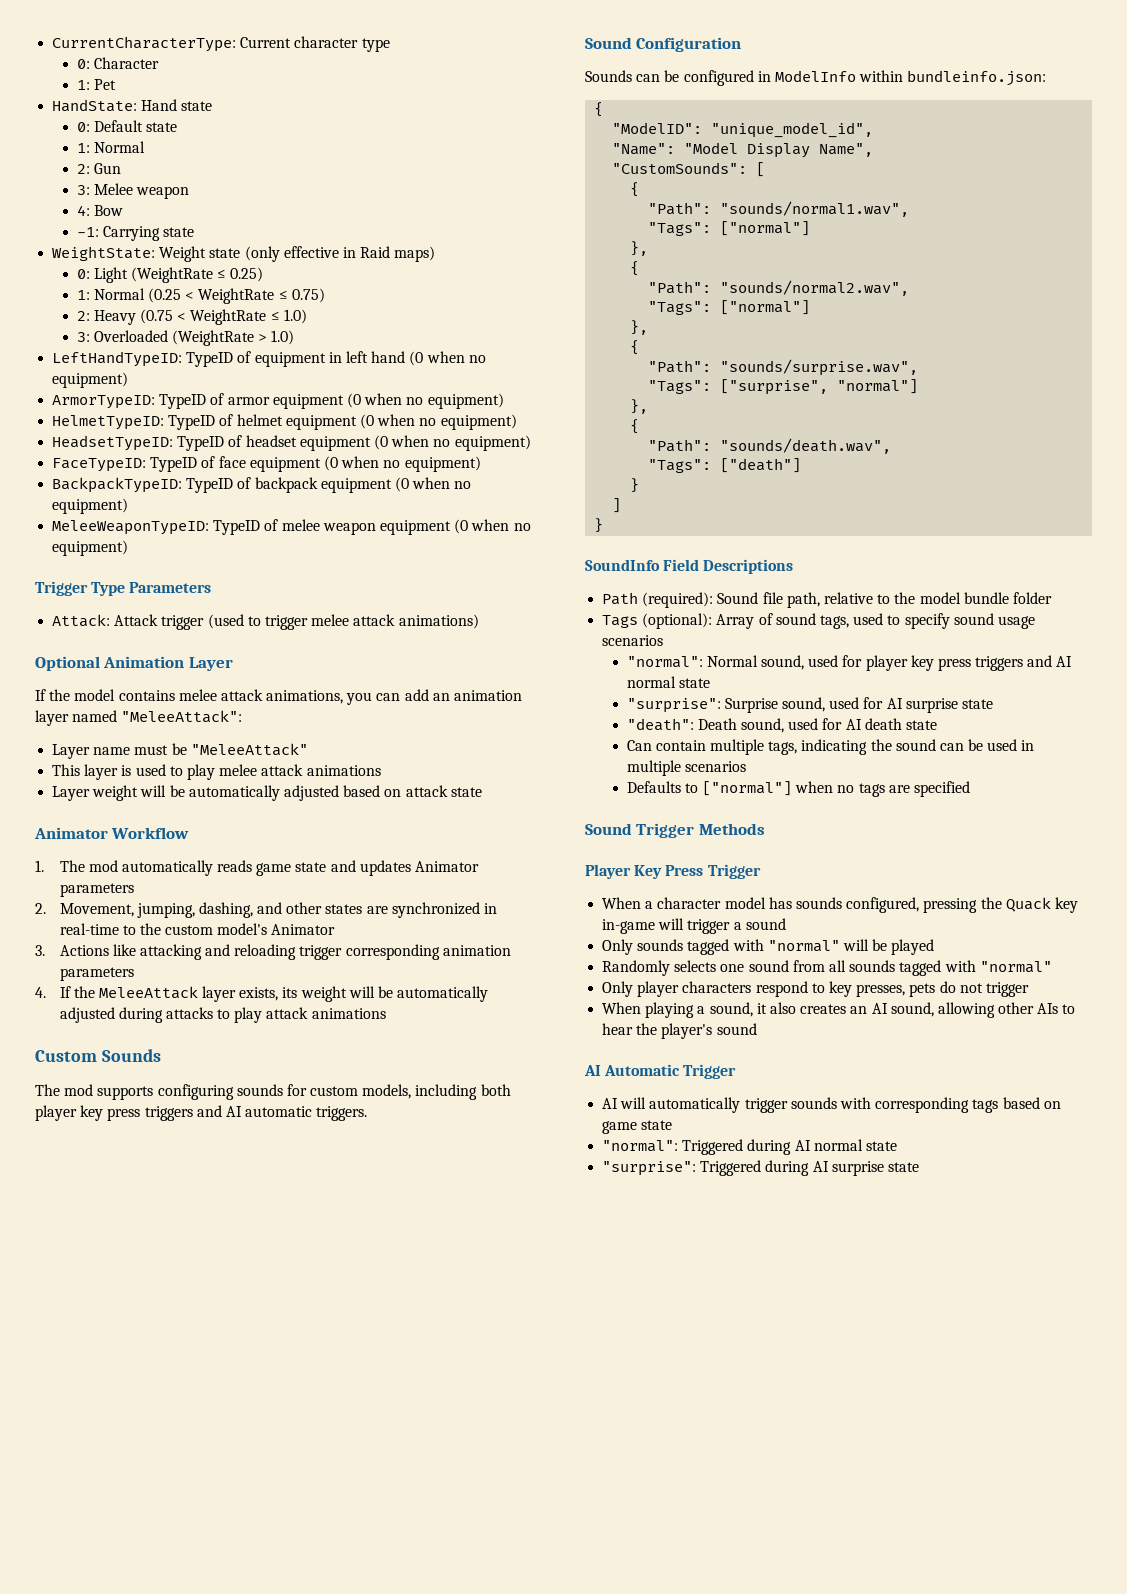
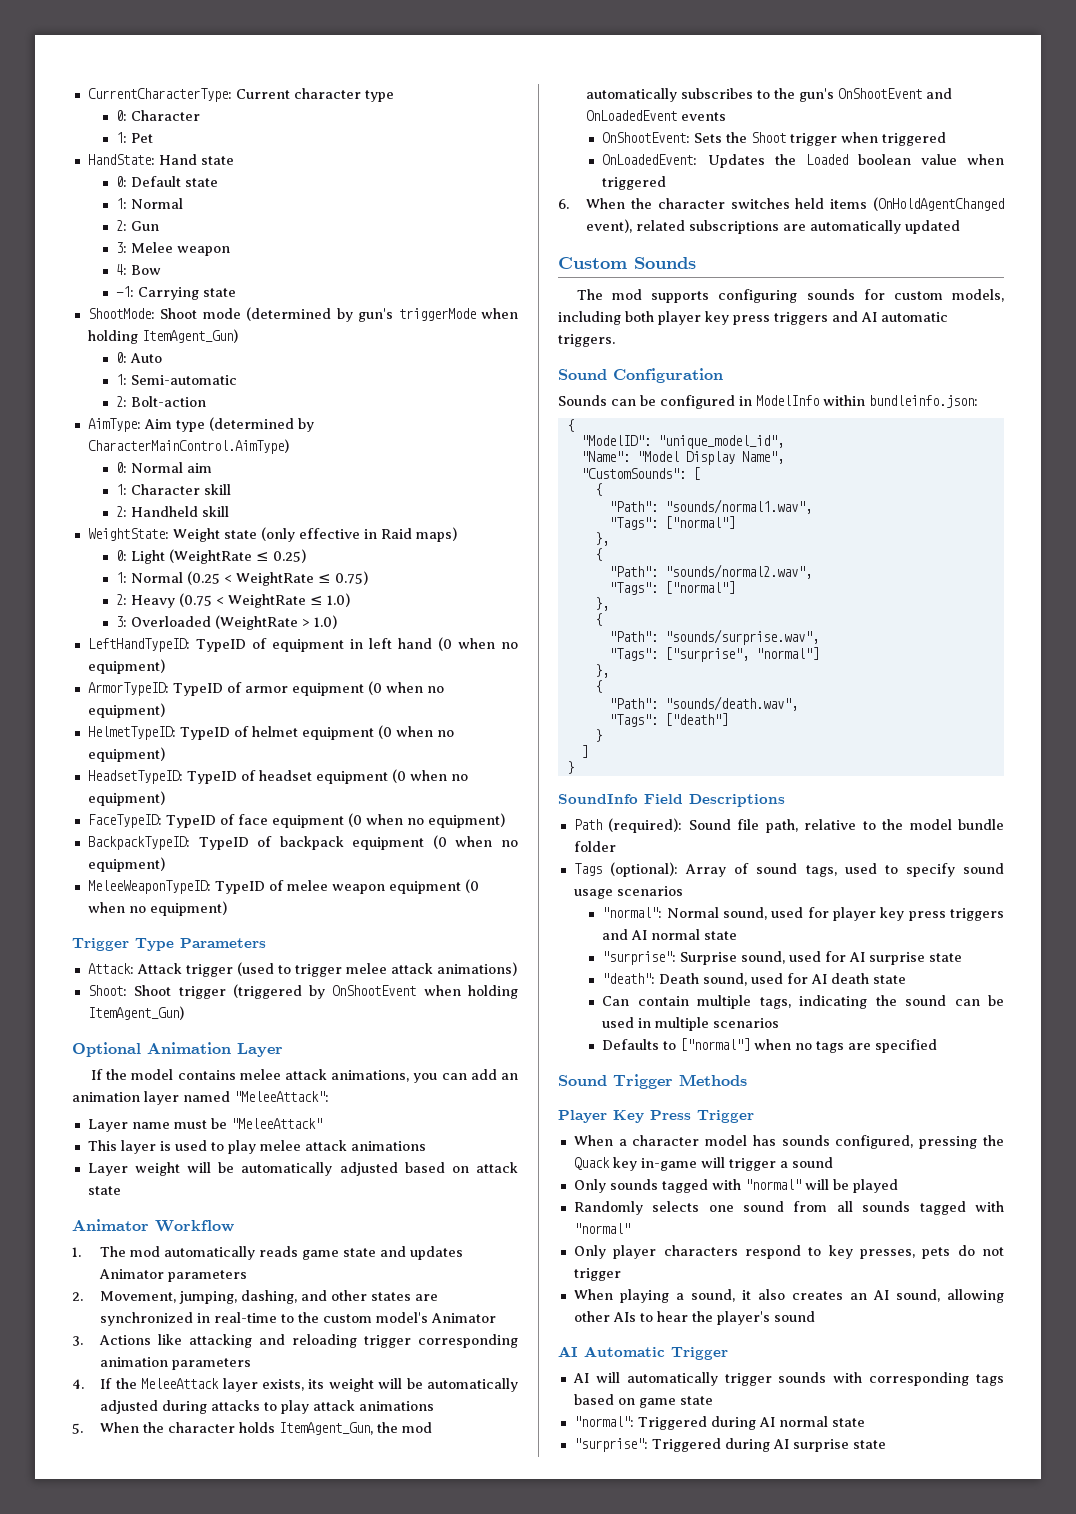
(194, 232) none -> [87,307,519,322] [87,329,238,344] [116,352,163,363] [116,374,238,385] [116,396,207,407] [87,417,314,432] [87,439,289,454] [116,462,213,473] [116,484,232,495] [116,506,230,517] // ShootMode: Shoot mode (determined by gun's triggerMode when holding ItemAgent_Gun) // 0: Auto // 1: Semi-automatic // 2: Bolt-action // AimType: Aim type (determined by CharacterMainControl.AimType) // 0: Normal aim // 1: Character skill // 2: Handheld skill
(479, 621) none -> [87,984,518,999] [87,1006,184,1020] // Shoot: Shoot trigger (triggered by OnShootEvent when holding ItemAgent_Gun)
(386, 1013) none -> [72,1422,433,1435] [586,88,953,102] [586,110,727,121] [602,132,947,146] [602,154,1004,168] [602,176,667,190] [558,197,1004,211] [586,219,961,234] // 5. When the character holds ItemAgent_Gun, the mod automatically subscribes to the gun's OnShootEvent and OnLoadedEvent events // OnShootEvent: Sets the Shoot trigger when triggered // OnLoadedEvent: Updates the Loaded boolean value when triggered // 6. When the character switches held items (OnHoldAgentChanged event), related subscriptions are automatically updated

